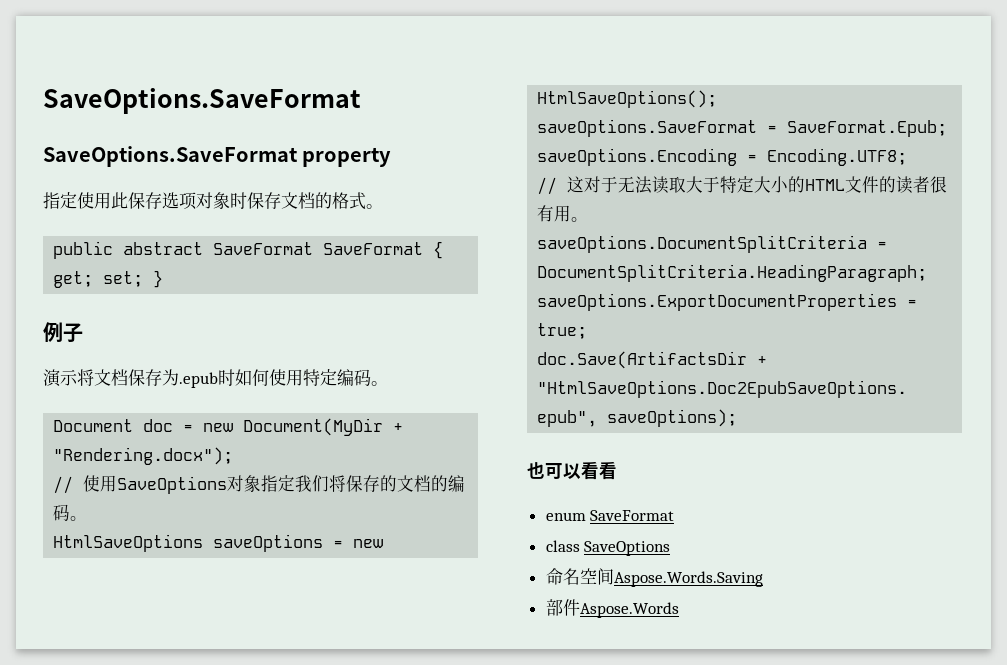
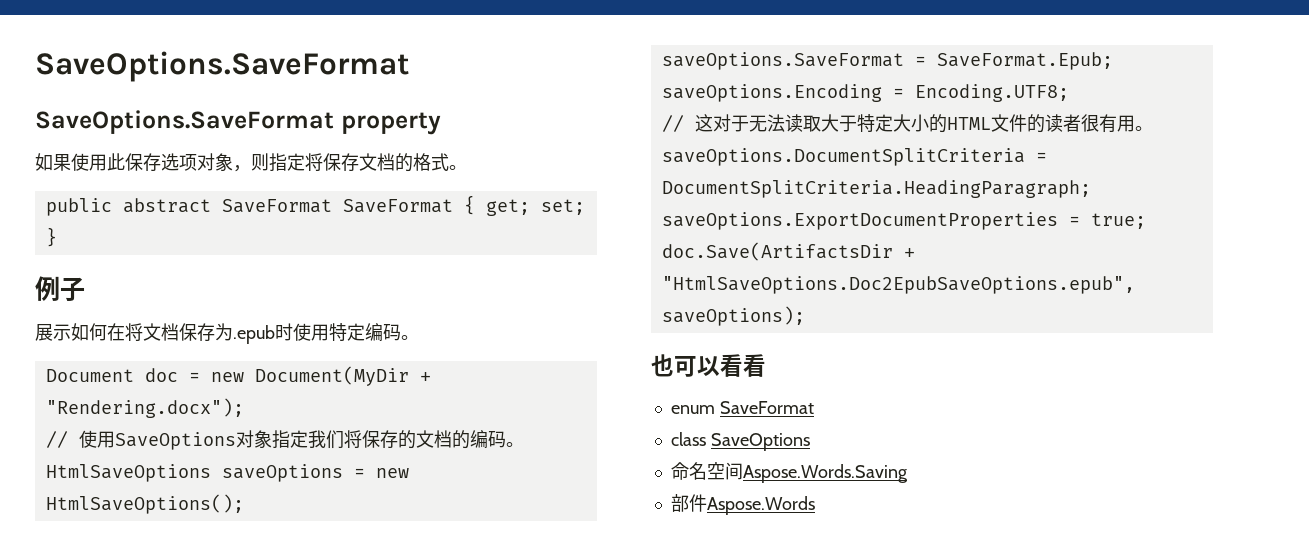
[43,192,77,209] 指定 -> [35,153,71,171] 如果
[230,192,247,209] 时 -> [233,153,323,172] ，则指定将
[43,369,78,387] 演示 -> [35,323,125,341] 展示如何在
[235,369,269,386] 如何 -> (293, 332) none

